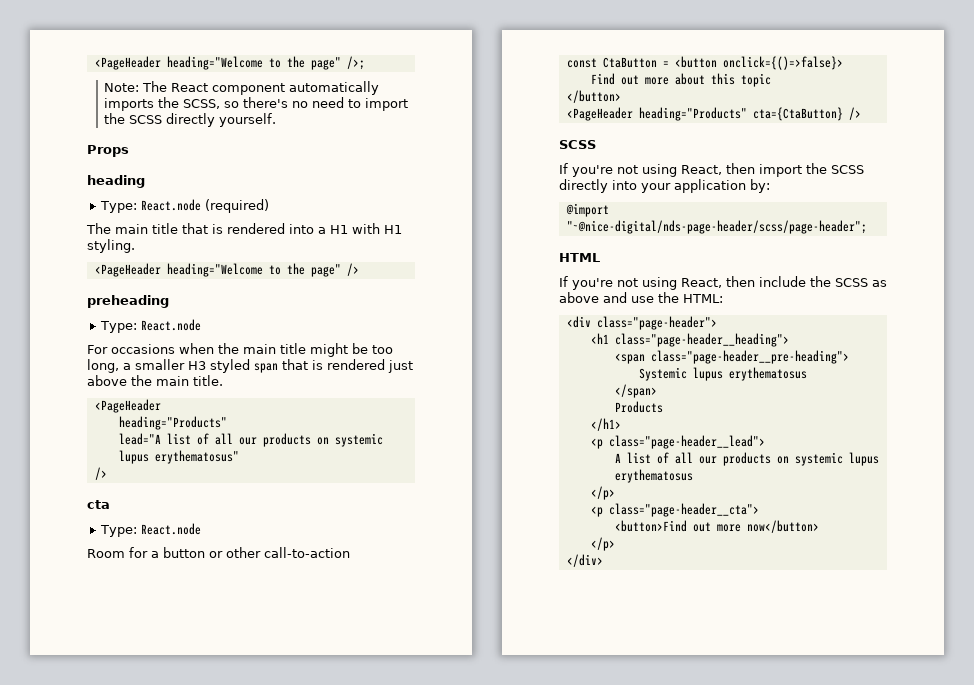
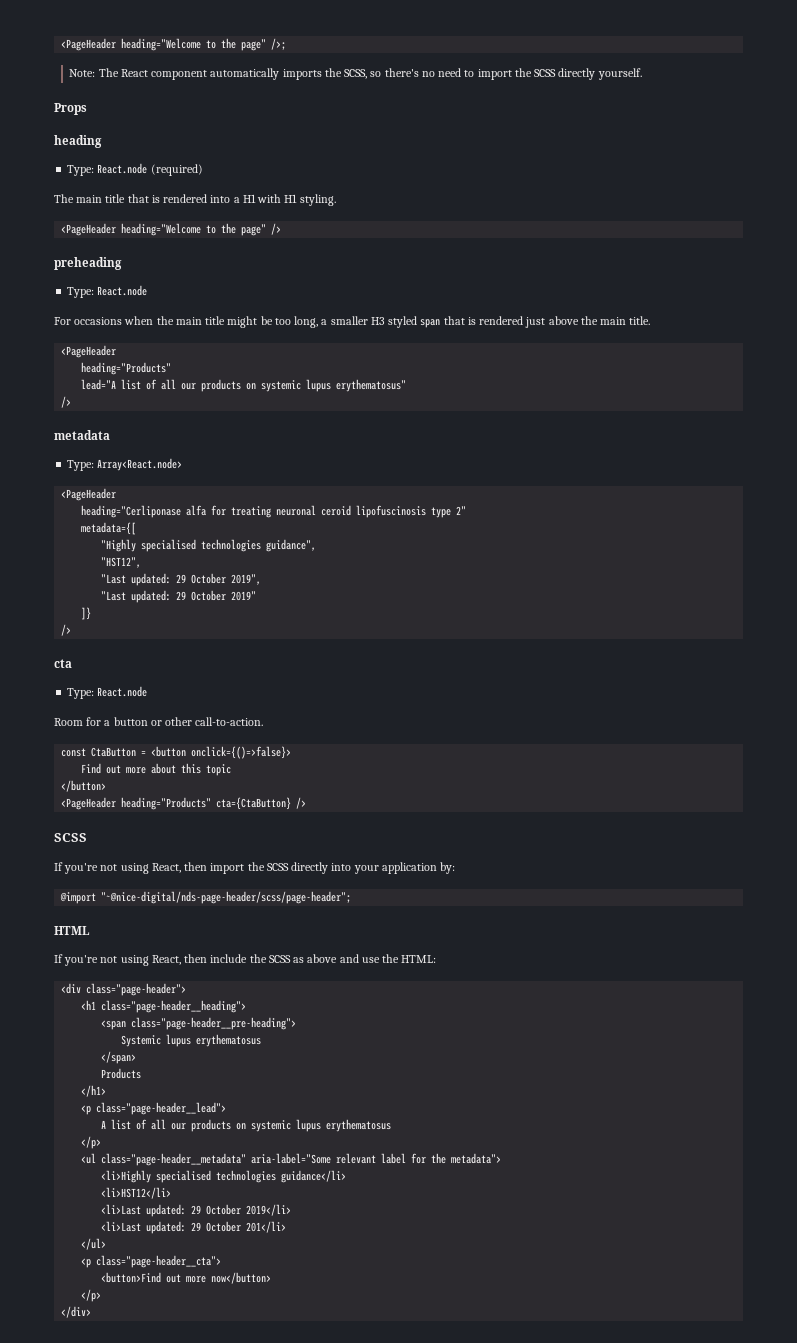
(107, 473) none -> [54,430,110,440] [67,458,183,471] [61,488,117,501] [81,505,467,518] [81,522,137,535] [101,539,317,552] [101,557,142,568] [101,573,262,586] [101,590,257,603] [81,607,92,620] [61,624,72,636] // metadata // Type: Array<React.node> // <PageHeader // heading="Cerliponase alfa for treating neuronal ceroid lipofuscinosis type 2" // metadata={[ // "Highly specialised technologies guidance", // "HST12", // "Last updated: 29 October 2019", // "Last updated: 29 October 2019" // ]} // />
[264,547,350,558] call-to-action -> [195,717,264,726] call-to-action.
(615, 493) none -> [81,1153,502,1166] [101,1170,347,1183] [101,1187,172,1199] [101,1204,292,1217] [101,1221,287,1234] [81,1238,107,1250] // <ul class="page-header__metadata" aria-label="Some relevant label for the metadata"> // <li>Highly specialised technologies guidance</li> // <li>HST12</li> // <li>Last updated: 29 October 2019</li> // <li>Last updated: 29 October 201</li> // </ul>

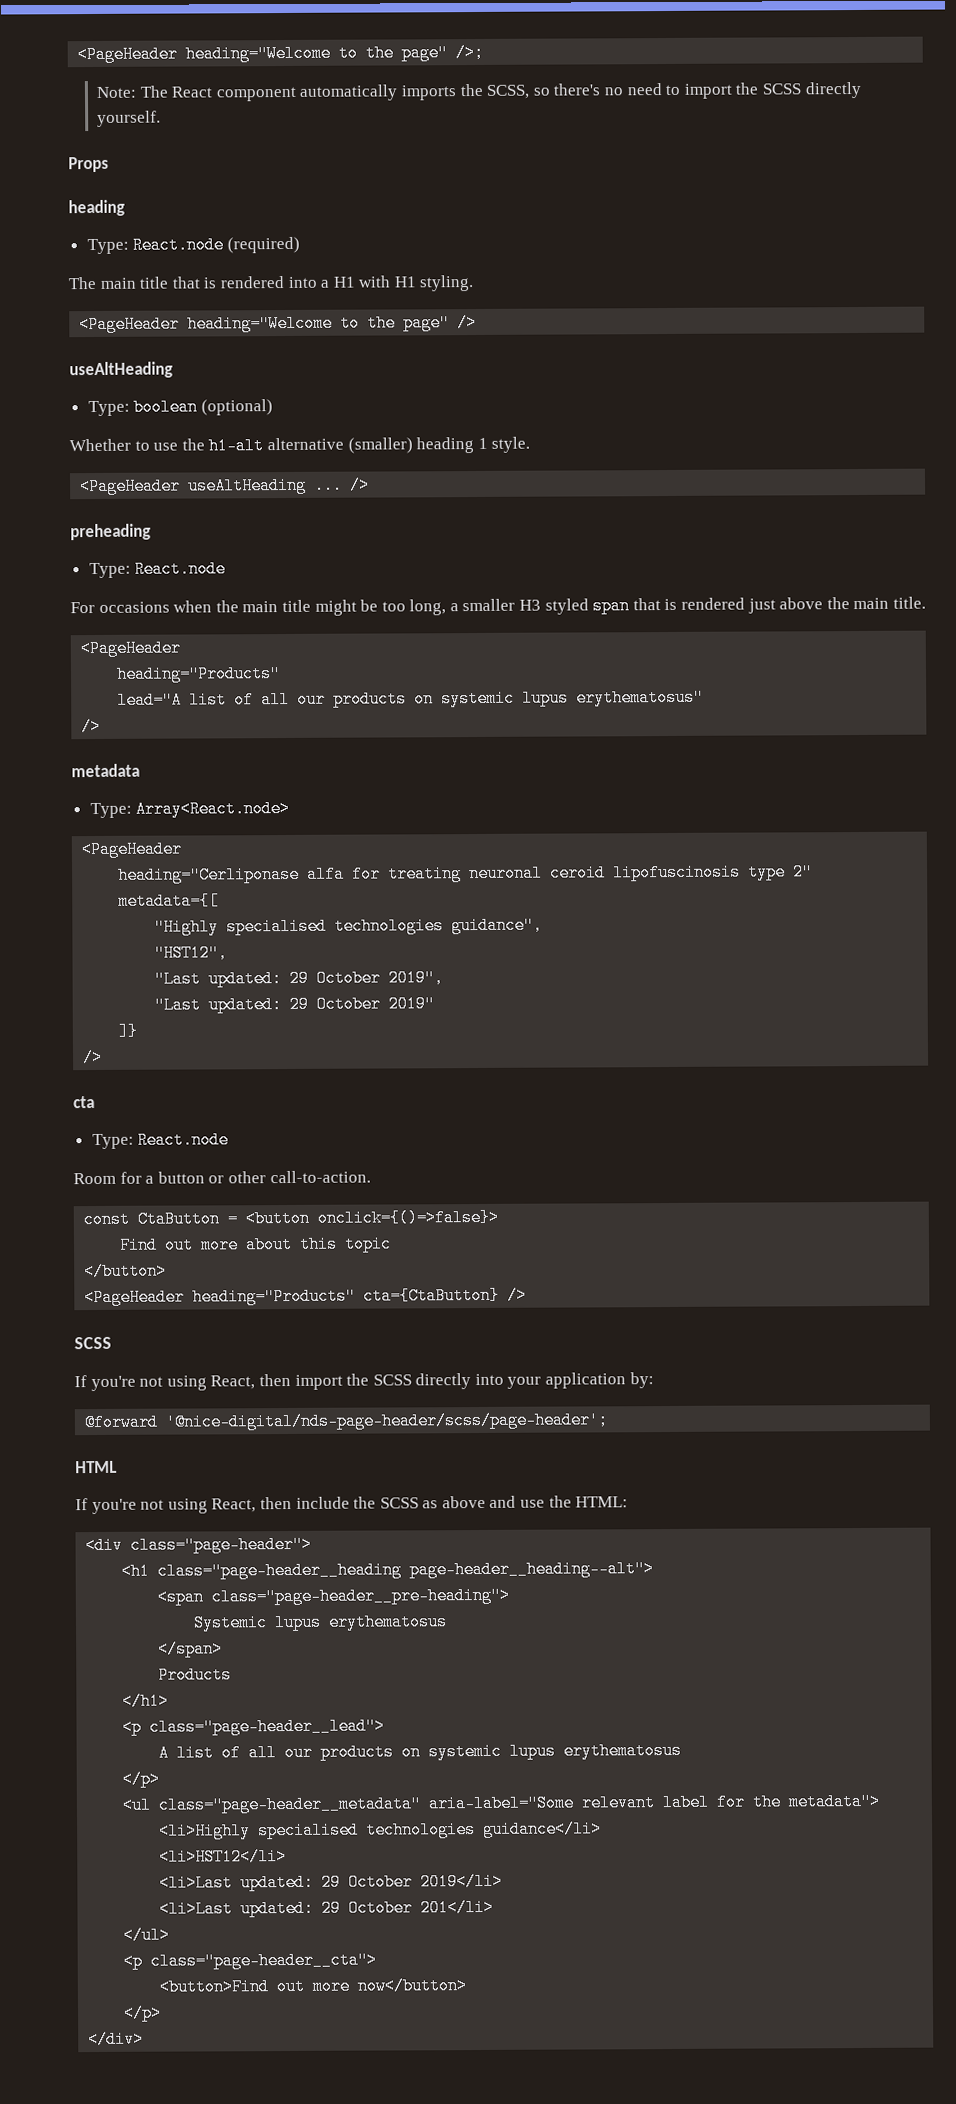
(282, 229) none -> [69,361,173,379] [87,398,273,417] [69,436,531,455] [79,476,371,496] // useAltHeading // Type: boolean (optional) // Whether to use the h1-alt alternative (smaller) heading 1 style. // <PageHeader useAltHeading ... />
[60,891,352,904] @import "~@nice-digital/nds-page-header/scss/page-header"; -> [84,1411,609,1432] @forward '@nice-digital/nds-page-header/scss/page-header';
[101,1000,247,1013] class="page-header__heading"> -> [157,1560,655,1580] class="page-header__heading page-header__heading--alt">

